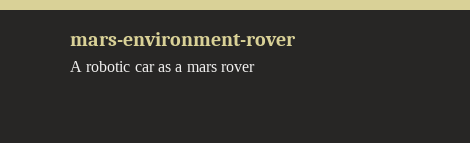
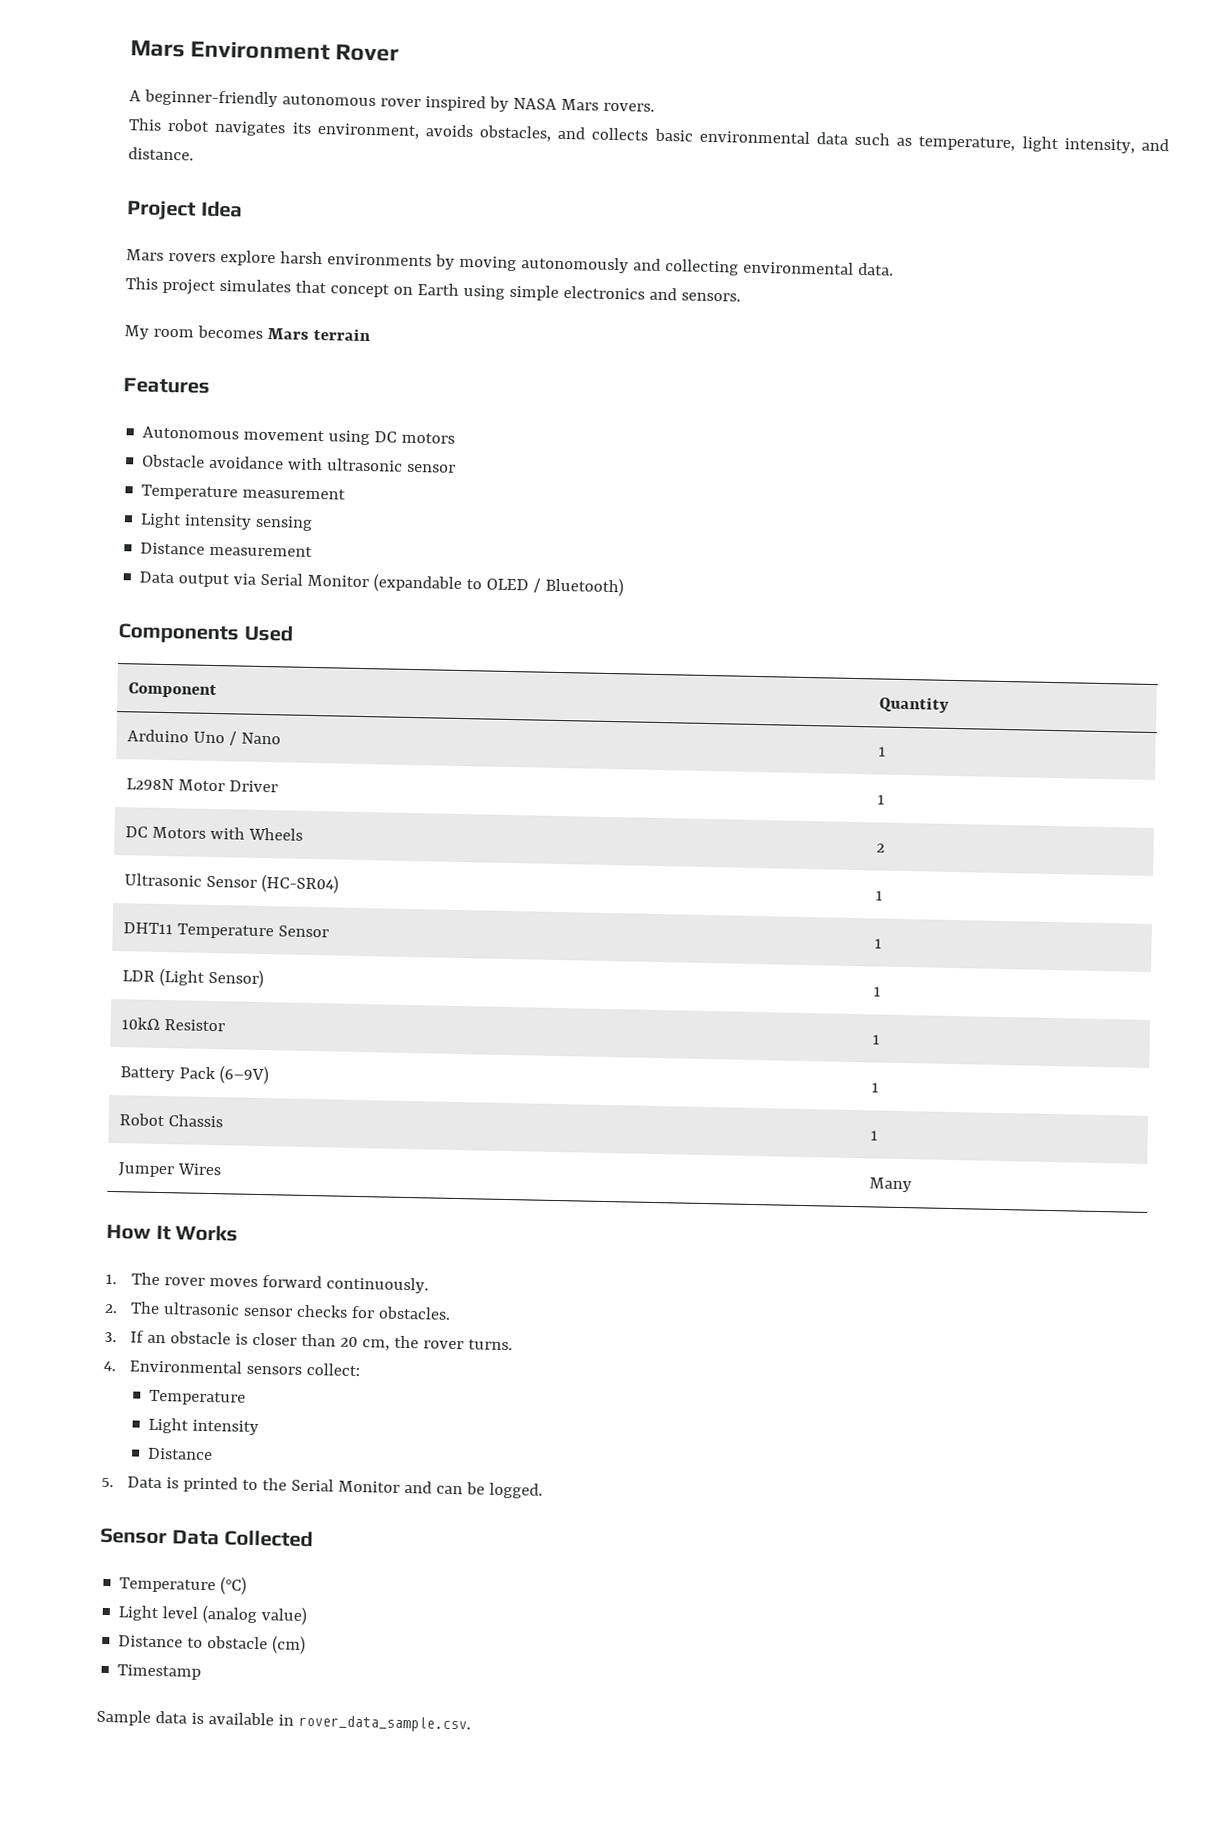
[70,32,296,46] [70,61,255,72] mars-environment-rover // A robotic car as a mars rover -> [130,40,400,62] [129,89,655,112] [128,118,1169,154] [128,147,194,161] [127,200,243,221] [126,249,894,276] [125,277,741,302] [124,325,371,342] [123,377,210,394] [142,426,456,446] [142,454,457,473] [141,484,347,501] [140,512,314,531] [140,542,314,557] [139,571,625,597] [118,623,293,645] [127,682,217,699] [878,696,949,713] [126,729,281,746] [877,746,886,757] [125,778,278,793] [876,794,885,805] [124,826,303,841] [875,843,885,853] [123,873,339,894] [874,890,883,901] [122,922,329,940] [873,938,882,949] [121,967,264,989] [872,986,881,997] [120,1017,225,1032] [871,1034,880,1045] [119,1065,269,1085] [870,1082,879,1093] [118,1113,223,1128] [869,1130,878,1141] [117,1162,221,1178] [868,1177,912,1193] [106,1223,239,1242] [105,1272,429,1294] [104,1301,451,1320] [104,1330,513,1351] [103,1359,360,1377] [149,1389,247,1406] [148,1417,260,1436] [147,1447,214,1461] [101,1476,543,1499] [100,1527,314,1548] [119,1576,248,1595] [118,1604,308,1626] [118,1635,307,1655] [117,1664,202,1680] [96,1709,471,1733] Mars Environment Rover // A beginner-friendly autonomous rover inspired by NASA Mars rovers. // This robot navigates its environment, avoids obstacles, and collects basic environmental data such as temperature, light intensity, and distance. // Project Idea // Mars rovers explore harsh environments by moving autonomously and collecting environmental data. // This project simulates that concept on Earth using simple electronics and sensors. // My room becomes Mars terrain // Features // Autonomous movement using DC motors // Obstacle avoidance with ultrasonic sensor // Temperature measurement // Light intensity sensing // Distance measurement // Data output via Serial Monitor (expandable to OLED / Bluetooth) // Components Used // Component | Quantity // Arduino Uno / Nano | 1 // L298N Motor Driver | 1 // DC Motors with Wheels | 2 // Ultrasonic Sensor (HC-SR04) | 1 // DHT11 Temperature Sensor | 1 // LDR (Light Sensor) | 1 // 10kΩ Resistor | 1 // Battery Pack (6–9V) | 1 // Robot Chassis | 1 // Jumper Wires | Many // How It Works // 1. The rover moves forward continuously. // 2. The ultrasonic sensor checks for obstacles. // 3. If an obstacle is closer than 20 cm, the rover turns. // 4. Environmental sensors collect: // Temperature // Light intensity // Distance // 5. Data is printed to the Serial Monitor and can be logged. // Sensor Data Collected // Temperature (°C) // Light level (analog value) // Distance to obstacle (cm) // Timestamp // Sample data is available in rover_data_sample.csv.

